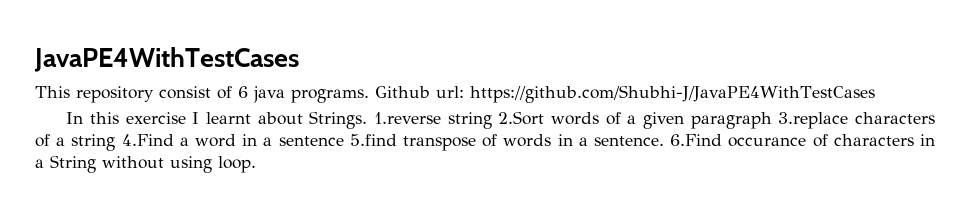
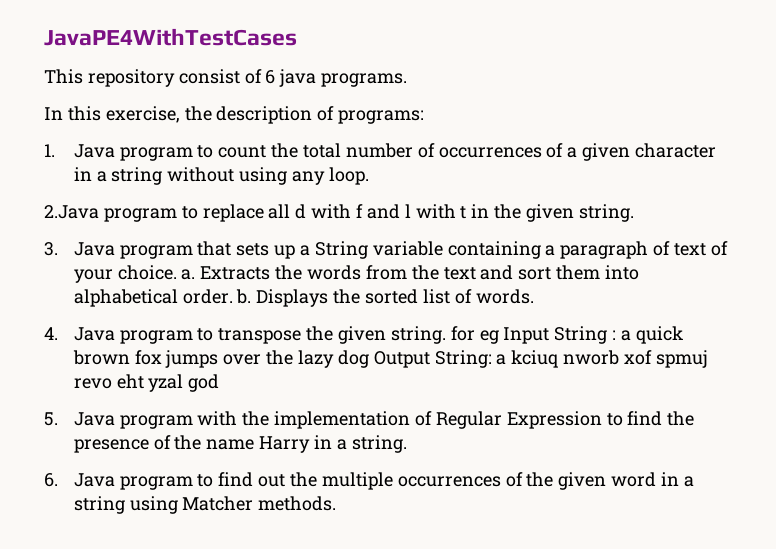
[375,85,875,103] Github url: https://github.com/Shubhi-J/JavaPE4WithTestCases -> (408, 80) none
[125,111,936,129] [35,134,936,151] [35,155,256,173] exercise I learnt about Strings. 1.reverse string 2.Sort words of a given paragraph 3.replace characters of a string 4.Find a word in a sentence 5.find transpose of words in a sentence. 6.Find occurance of characters in a String without using loop. -> [105,106,425,124] [44,143,716,161] [73,167,369,185] [44,204,634,222] [44,241,728,259] [73,265,639,283] [73,289,534,307] [44,326,683,344] [72,350,708,368] [73,374,220,392] [44,411,695,429] [73,435,407,453] [44,472,694,490] [73,496,337,514] exercise, the description of programs: // 1. Java program to count the total number of occurrences of a given character in a string without using any loop. // 2.Java program to replace all d with f and l with t in the given string. // 3. Java program that sets up a String variable containing a paragraph of text of your choice. a. Extracts the words from the text and sort them into alphabetical order. b. Displays the sorted list of words. // 4. Java program to transpose the given string. for eg Input String : a quick brown fox jumps over the lazy dog Output String: a kciuq nworb xof spmuj revo eht yzal god // 5. Java program with the implementation of Regular Expression to find the presence of the name Harry in a string. // 6. Java program to find out the multiple occurrences of the given word in a string using Matcher methods.

